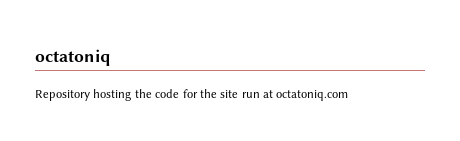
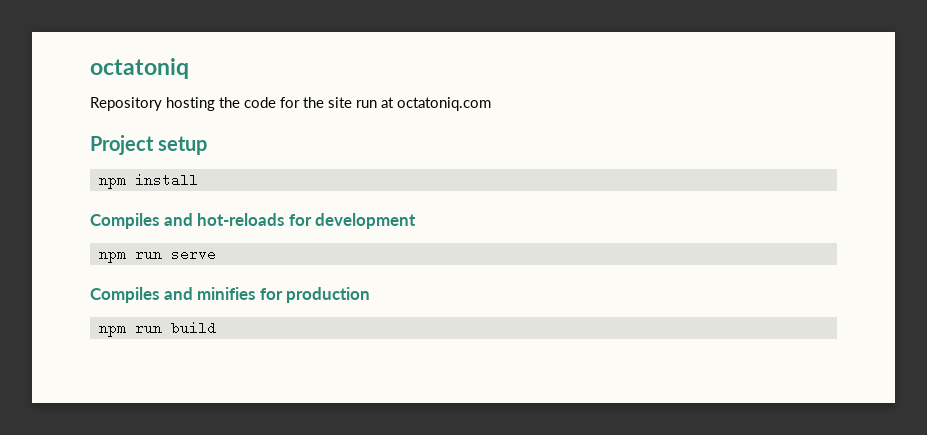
(349, 95) none -> [90,135,208,155] [98,173,198,189] [90,213,417,229] [98,247,216,263] [90,287,371,303] [98,321,216,337] // Project setup // npm install // Compiles and hot-reloads for development // npm run serve // Compiles and minifies for production // npm run build

